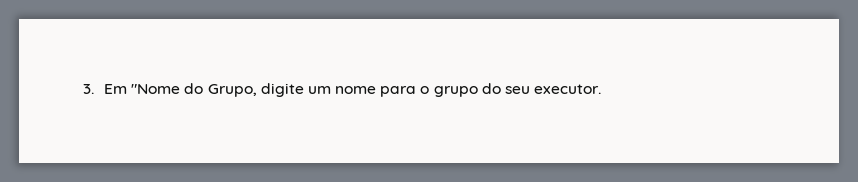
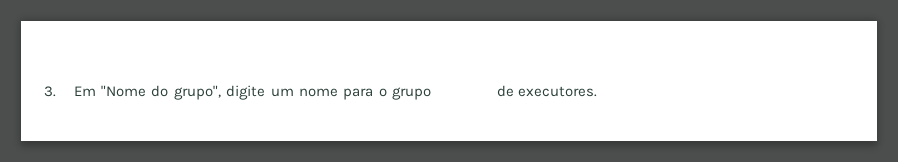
[207,84,257,97] Grupo, -> [173,85,221,100] grupo",
[481,83,602,94] do seu executor. -> [496,85,597,97] de executores.

